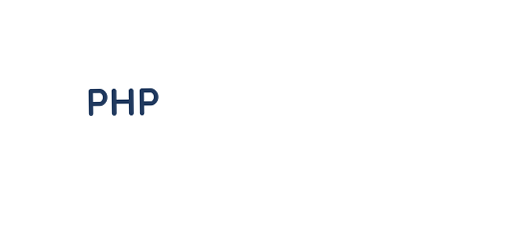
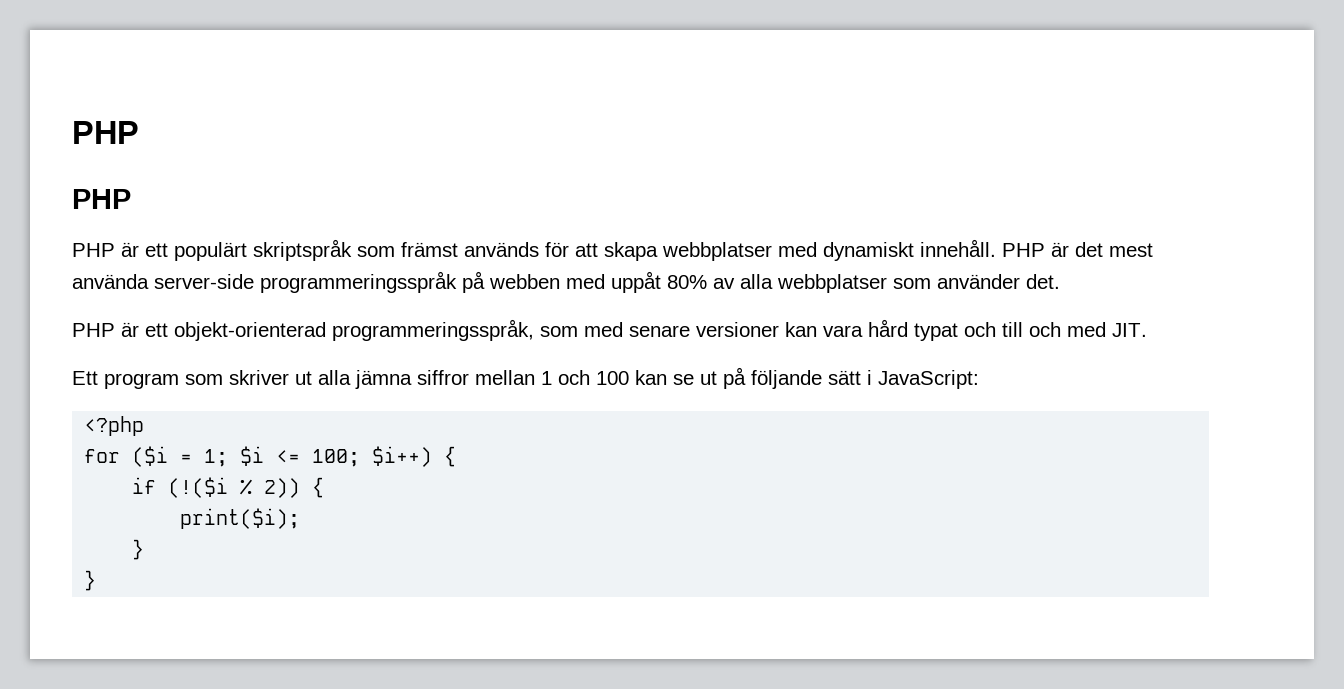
[85,88,161,117] PHP -> [72,121,139,144] [72,189,131,209] [72,239,1153,261] [72,271,1060,293] [72,319,1147,341] [72,367,979,389] [84,416,145,436] [84,446,457,467] [132,477,325,498] [180,508,301,529] [132,539,145,560] [84,570,97,591] PHP // PHP // PHP är ett populärt skriptspråk som främst används för att skapa webbplatser med dynamiskt innehåll. PHP är det mest använda server-side programmeringsspråk på webben med uppåt 80% av alla webbplatser som använder det. // PHP är ett objekt-orienterad programmeringsspråk, som med senare versioner kan vara hård typat och till och med JIT. // Ett program som skriver ut alla jämna siffror mellan 1 och 100 kan se ut på följande sätt i JavaScript: // <?php // for ($i = 1; $i <= 100; $i++) { // if (!($i % 2)) { // print($i); // } // }

